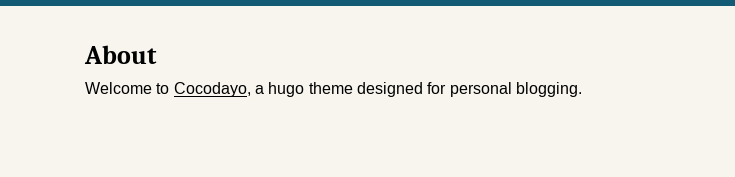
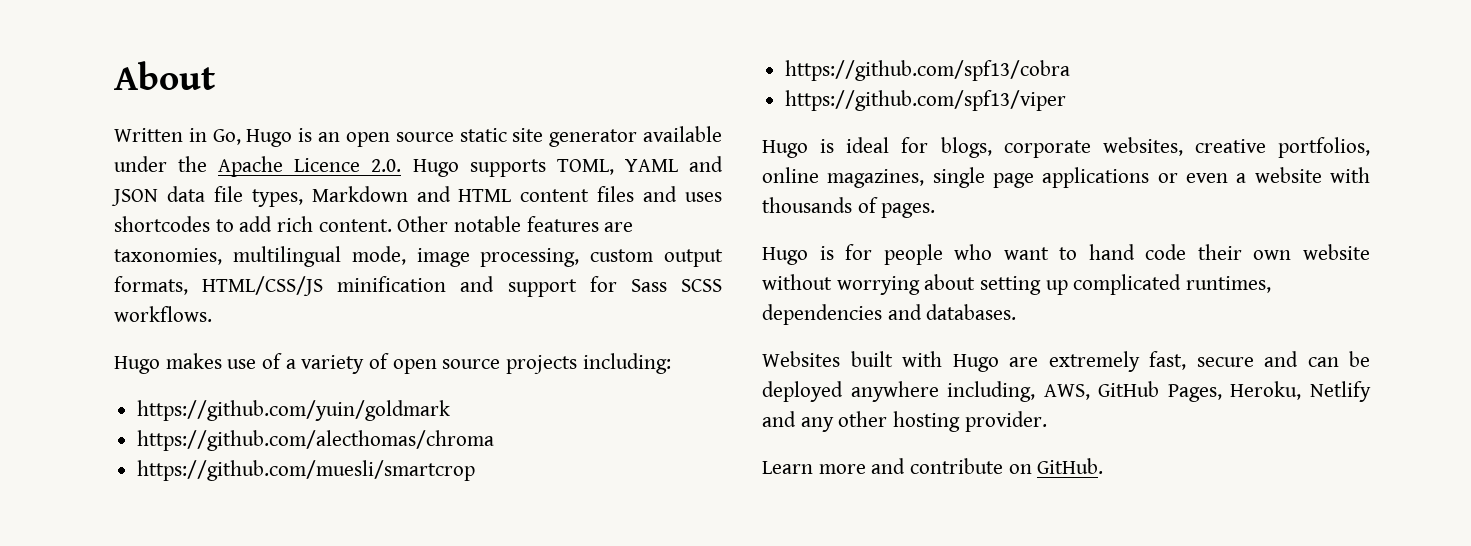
[85,82,582,97] Welcome to Cocodayo, a hugo theme designed for personal blogging. -> [114,126,722,147] [114,156,723,177] [111,186,722,207] [114,216,634,232] [114,246,723,267] [114,276,722,297] [114,306,212,322] [114,353,671,374] [137,400,451,421] [137,430,495,451] [137,460,476,481] [785,60,1071,81] [785,90,1067,111] [762,137,1370,158] [762,167,1370,188] [762,197,936,218] [762,244,1370,265] [762,274,1272,295] [762,304,1017,325] [762,351,1370,372] [762,381,1371,402] [762,411,1047,432] [762,458,1104,474] Written in Go, Hugo is an open source static site generator available under the Apache Licence 2.0. Hugo supports TOML, YAML and JSON data file types, Markdown and HTML content files and uses shortcodes to add rich content. Other notable features are taxonomies, multilingual mode, image processing, custom output formats, HTML/CSS/JS minification and support for Sass SCSS workflows. // Hugo makes use of a variety of open source projects including: // https://github.com/yuin/goldmark // https://github.com/alecthomas/chroma // https://github.com/muesli/smartcrop // https://github.com/spf13/cobra // https://github.com/spf13/viper // Hugo is ideal for blogs, corporate websites, creative portfolios, online magazines, single page applications or even a website with thousands of pages. // Hugo is for people who want to hand code their own website without worrying about setting up complicated runtimes, dependencies and databases. // Websites built with Hugo are extremely fast, secure and can be deployed anywhere including, AWS, GitHub Pages, Heroku, Netlify and any other hosting provider. // Learn more and contribute on GitHub.

